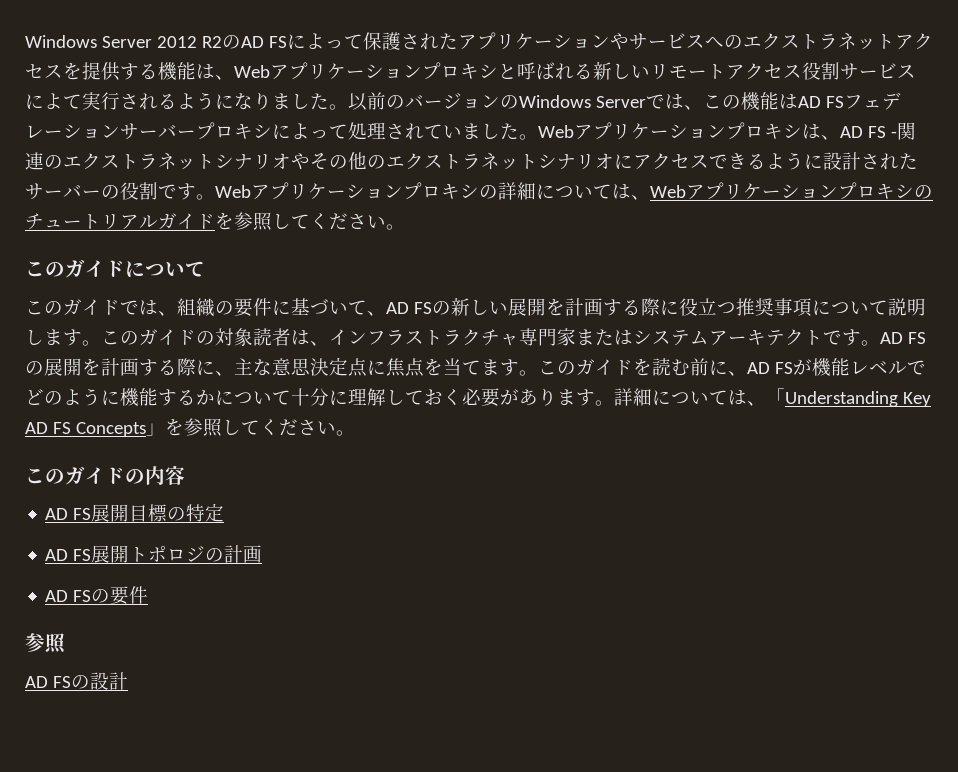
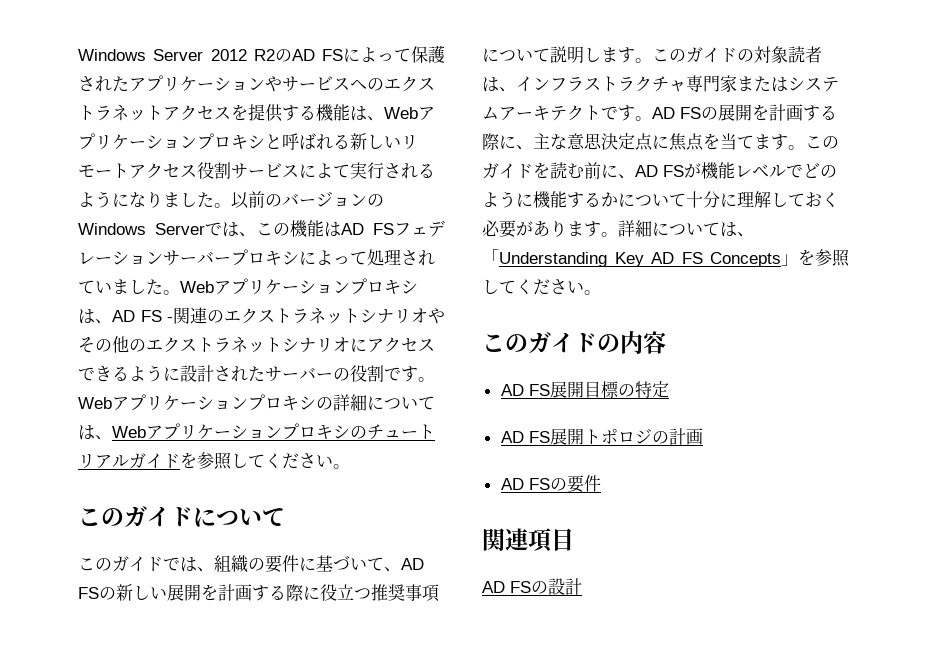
[25,633,66,654] 参照 -> [482,528,574,552] 関連項目

